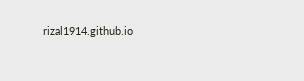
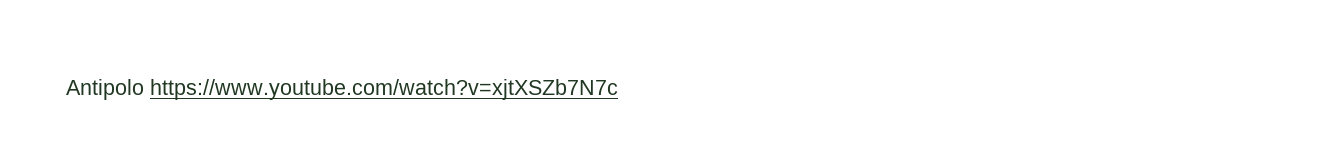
[43,26,133,37] rizal1914.github.io -> [66,79,618,100] Antipolo https://www.youtube.com/watch?v=xjtXSZb7N7c

